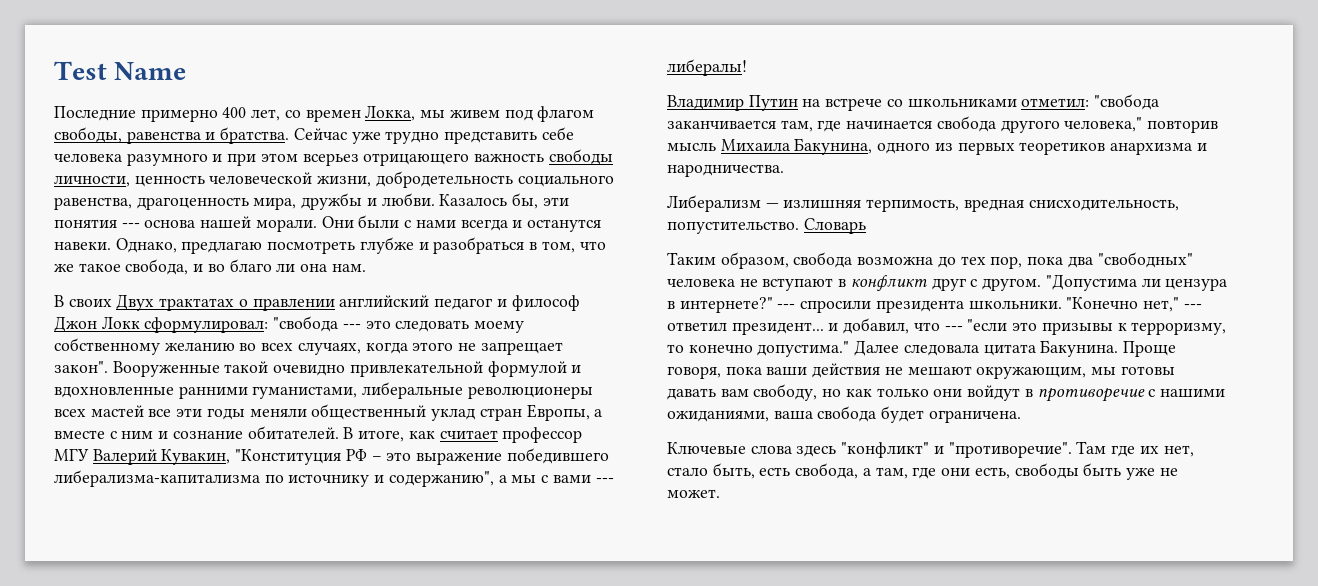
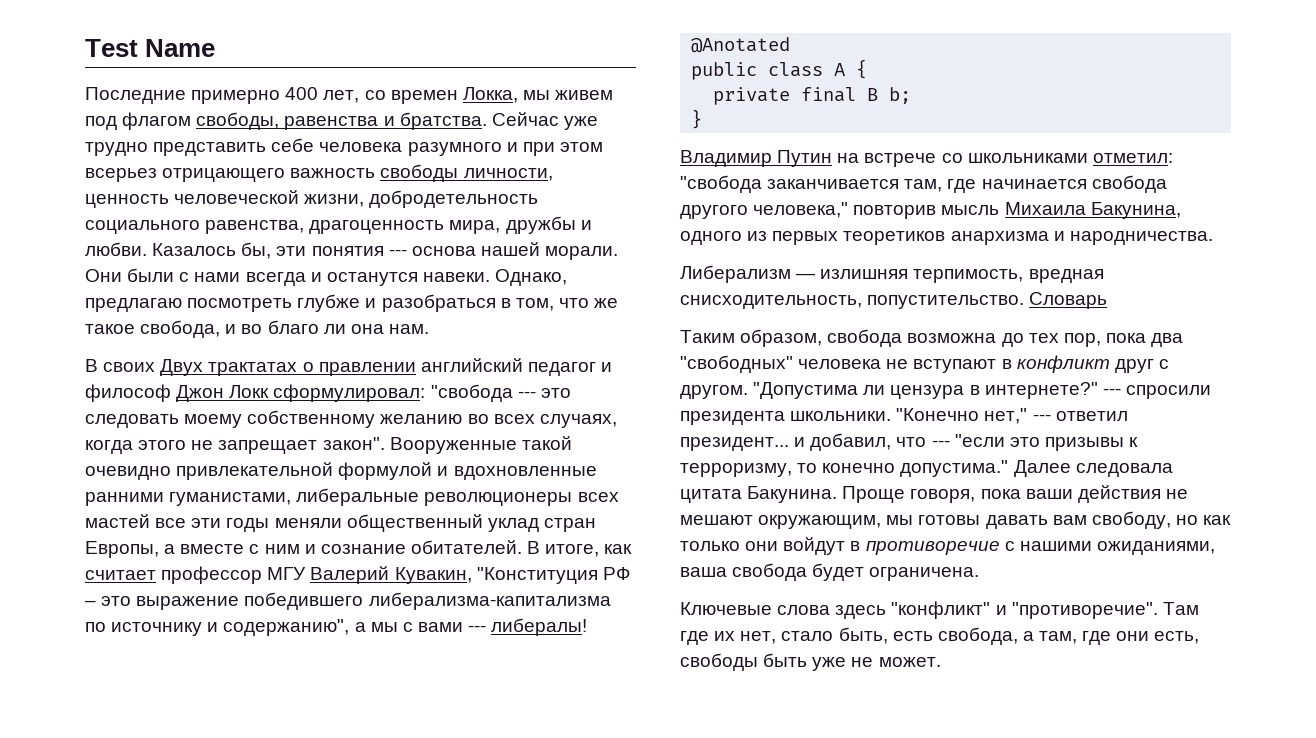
(747, 67) none -> [691,37,791,53] [691,59,868,80] [713,87,912,105] [691,109,703,129] // @Anotated // public class A { // private final B b; // }

